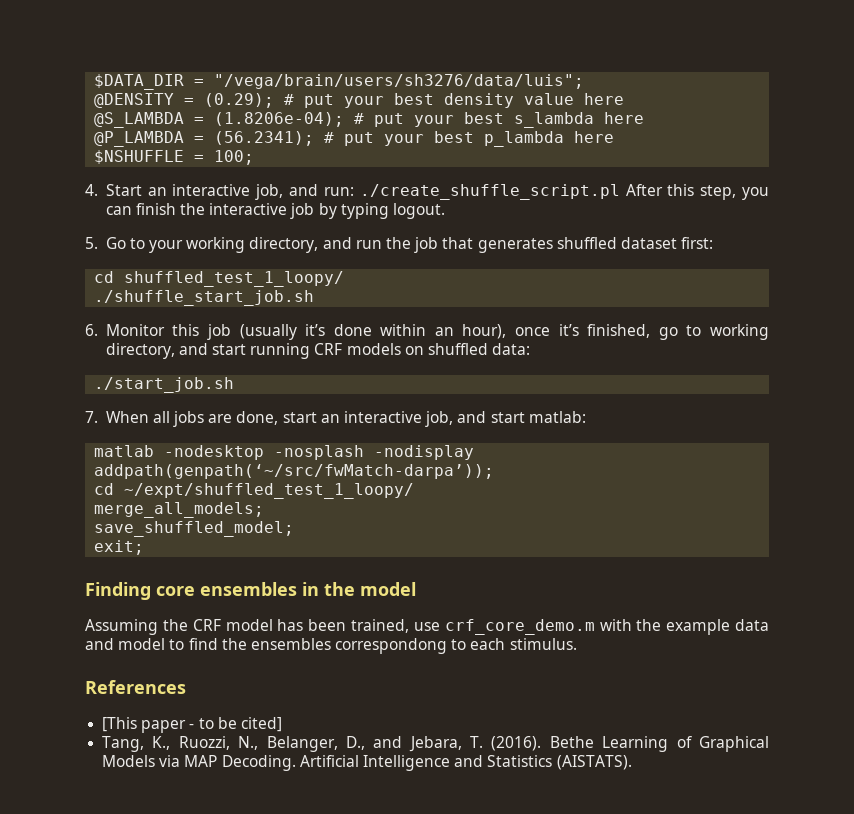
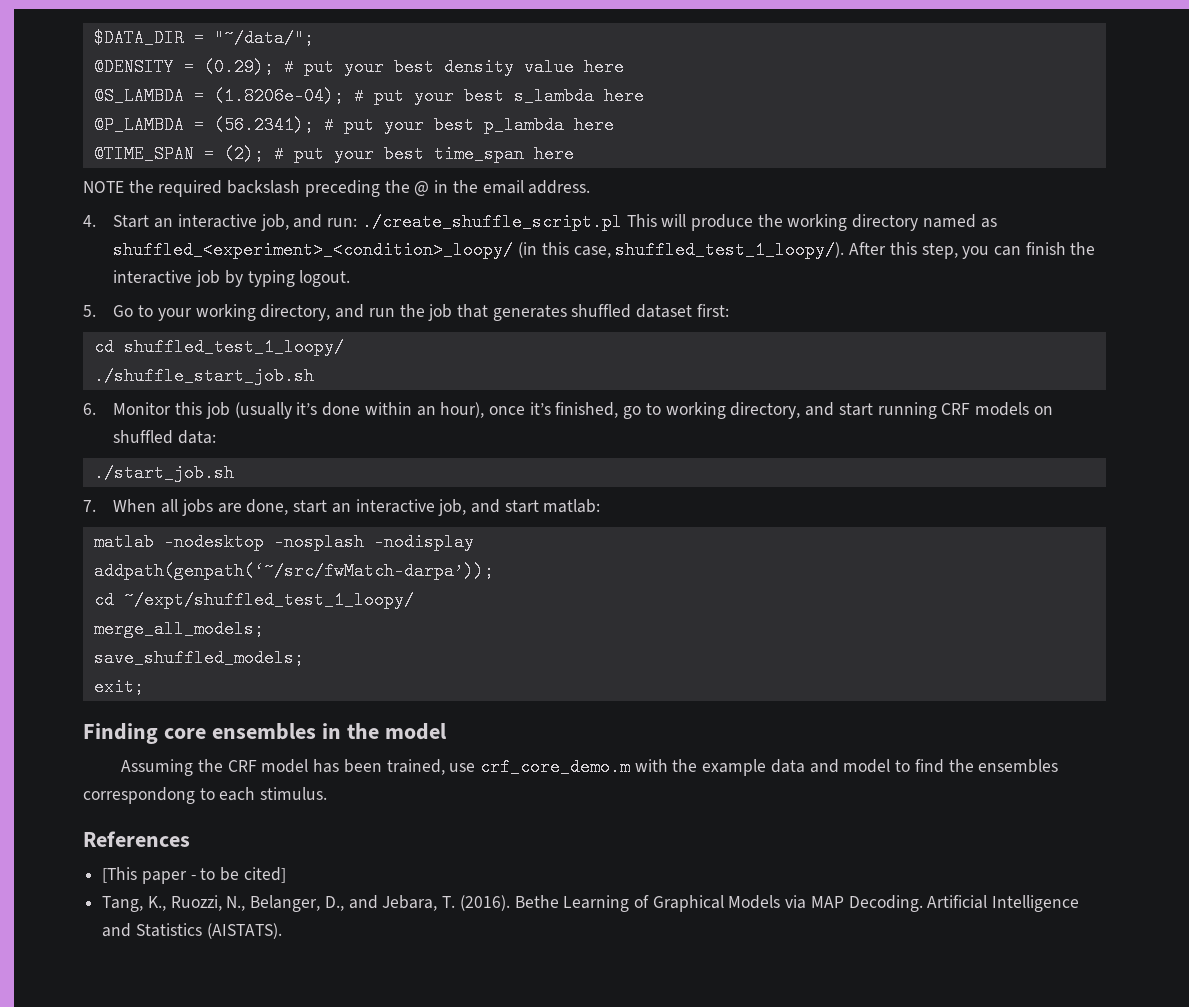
[214,74,585,89] "/vega/brain/users/sh3276/data/luis"; -> [213,29,314,47] "~/data/";
[94,150,255,165] $NSHUFFLE = 100; -> [93,145,574,163] [83,180,591,197] @TIME_SPAN = (2); # put your best time_span here // NOTE the required backslash preceding the @ in the email address.
(620, 192) none -> [626,214,997,231] [113,241,845,259] This will produce the working directory named as shuffled_<experiment>_<condition>_loopy/ (in this case, shuffled_test_1_loopy/).
[94,521,295,537] save_shuffled_model; -> [93,649,304,667] save_shuffled_models;

